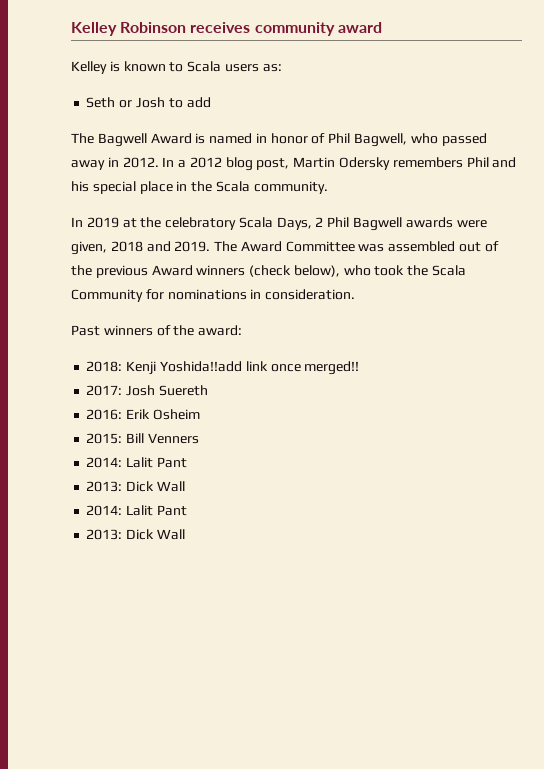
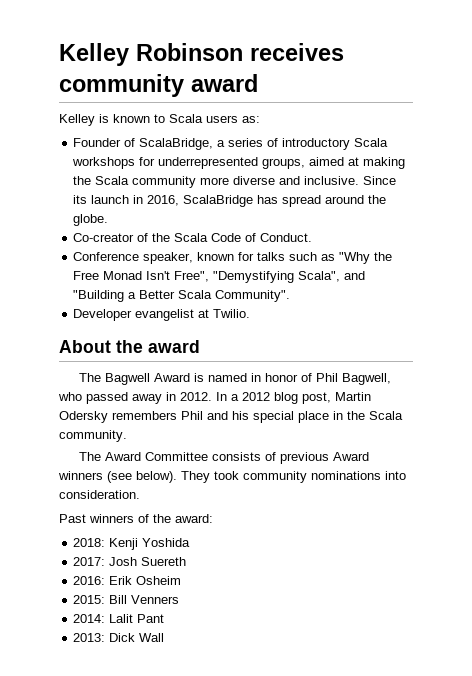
[86,97,211,108] Seth or Josh to add -> [73,138,389,150] [72,157,406,169] [73,176,397,188] [73,195,387,207] [73,214,109,226] [73,233,313,242] [73,252,393,264] [73,271,366,283] [73,290,291,302] [73,309,251,321] [59,340,200,353] Founder of ScalaBridge, a series of introductory Scala workshops for underrepresented groups, aimed at making the Scala community more diverse and inclusive. Since its launch in 2016, ScalaBridge has spread around the globe. // Co-creator of the Scala Code of Conduct. // Conference speaker, known for talks such as "Why the Free Monad Isn't Free", "Demystifying Scala", and "Building a Better Scala Community". // Developer evangelist at Twilio. // About the award
[71,217,487,231] [71,241,499,255] [71,265,467,278] [71,289,262,302] In 2019 at the celebratory Scala Days, 2 Phil Bagwell awards were given, 2018 and 2019. The Award Committee was assembled out of the previous Award winners (check below), who took the Scala Community for nominations in -> [79,452,370,464] [58,471,406,483] The Award Committee consists of previous Award winners (see below). They took community nominations into
[159,361,360,375] Yoshida!!add link once merged!! -> [142,538,191,547] Yoshida
[86,505,187,516] [86,529,185,540] // 2014: Lalit Pant // 2013: Dick Wall -> (165, 637) none

